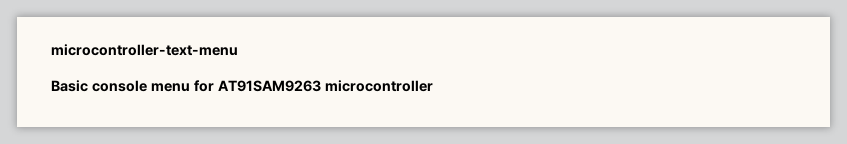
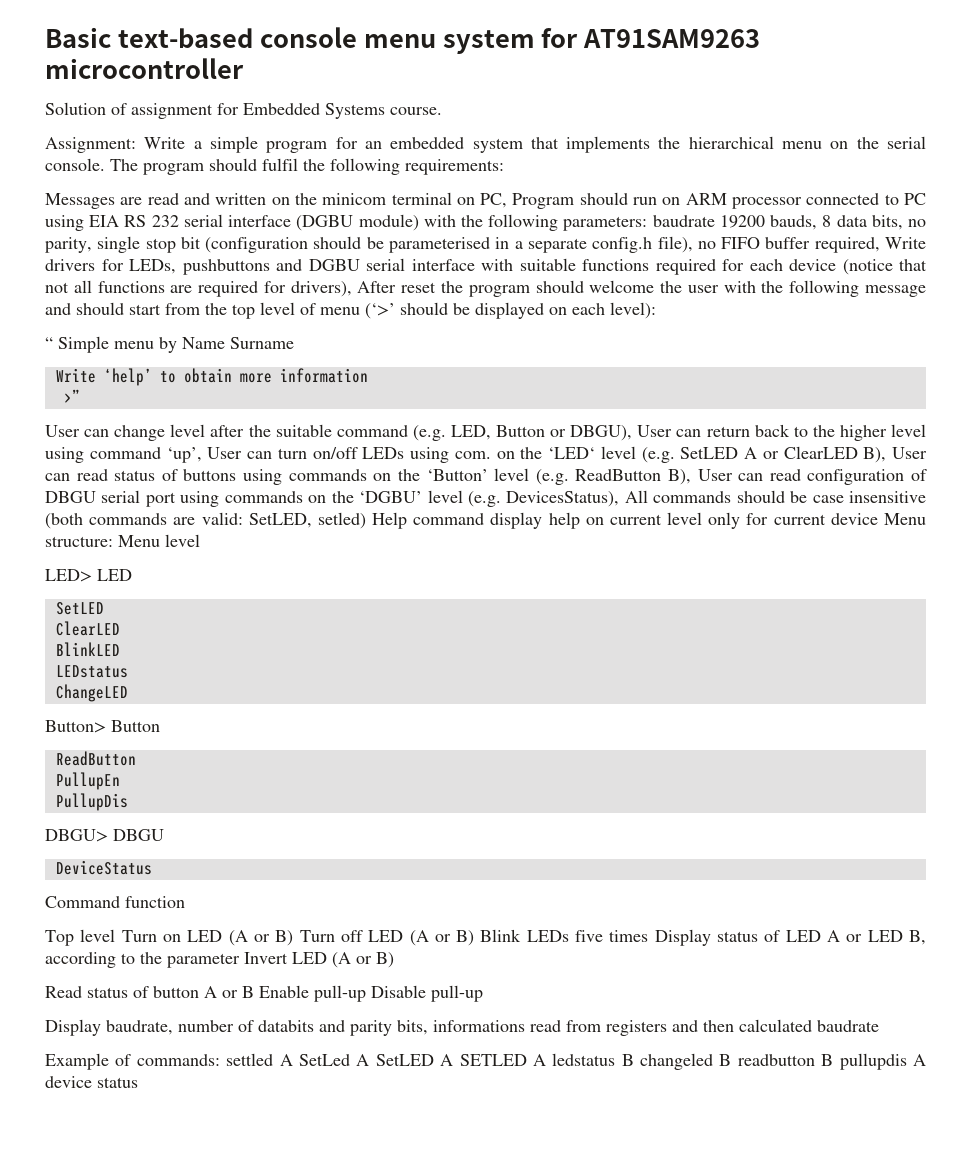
[51,44,238,56] [51,80,88,92] microcontroller-text-menu // Basic -> [45,27,253,48] Basic text-based
(190, 87) none -> [442,30,535,54] system
(433, 86) none -> [45,102,442,119] [45,136,926,153] [45,158,504,175] [45,192,926,209] [45,214,926,231] [45,236,926,253] [45,258,927,275] [45,280,927,297] [45,302,656,319] [45,336,294,353] [55,368,368,386] [63,389,80,403] [45,424,927,441] [45,446,927,463] [45,468,927,485] [45,490,926,507] [45,512,926,529] [45,534,200,547] [45,569,132,582] [55,602,104,615] [55,621,120,636] [55,642,120,656] [55,665,128,678] [55,684,128,702] [45,720,160,733] [55,751,136,766] [55,772,120,790] [55,793,128,811] [45,829,164,842] [55,860,152,875] [45,896,185,908] [45,929,927,946] [45,952,394,968] [45,985,483,1002] [45,1019,879,1036] [45,1053,927,1070] [45,1076,138,1088] // Solution of assignment for Embedded Systems course. // Assignment: Write a simple program for an embedded system that implements the hierarchical menu on the serial console. The program should fulfil the following requirements: // Messages are read and written on the minicom terminal on PC, Program should run on ARM processor connected to PC using EIA RS 232 serial interface (DGBU module) with the following parameters: baudrate 19200 bauds, 8 data bits, no parity, single stop bit (configuration should be parameterised in a separate config.h file), no FIFO buffer required, Write drivers for LEDs, pushbuttons and DGBU serial interface with suitable functions required for each device (notice that not all functions are required for drivers), After reset the program should welcome the user with the following message and should start from the top level of menu (‘>’ should be displayed on each level): // “ Simple menu by Name Surname // Write ‘help’ to obtain more information // >” // User can change level after the suitable command (e.g. LED, Button or DBGU), User can return back to the higher level using command ‘up’, User can turn on/off LEDs using com. on the ‘LED‘ level (e.g. SetLED A or ClearLED B), User can read status of buttons using commands on the ‘Button’ level (e.g. ReadButton B), User can read configuration of DBGU serial port using commands on the ‘DGBU’ level (e.g. DevicesStatus), All commands should be case insensitive (both commands are valid: SetLED, setled) Help command display help on current level only for current device Menu structure: Menu level // LED> LED // SetLED // ClearLED // BlinkLED // LEDstatus // ChangeLED // Button> Button // ReadButton // PullupEn // PullupDis // DBGU> DBGU // DeviceStatus // Command function // Top level Turn on LED (A or B) Turn off LED (A or B) Blink LEDs five times Display status of LED A or LED B, according to the parameter Invert LED (A or B) // Read status of button A or B Enable pull-up Disable pull-up // Display baudrate, number of databits and parity bits, informations read from registers and then calculated baudrate // Example of commands: settled A SetLed A SetLED A SETLED A ledstatus B changeled B readbutton B pullupdis A device status

